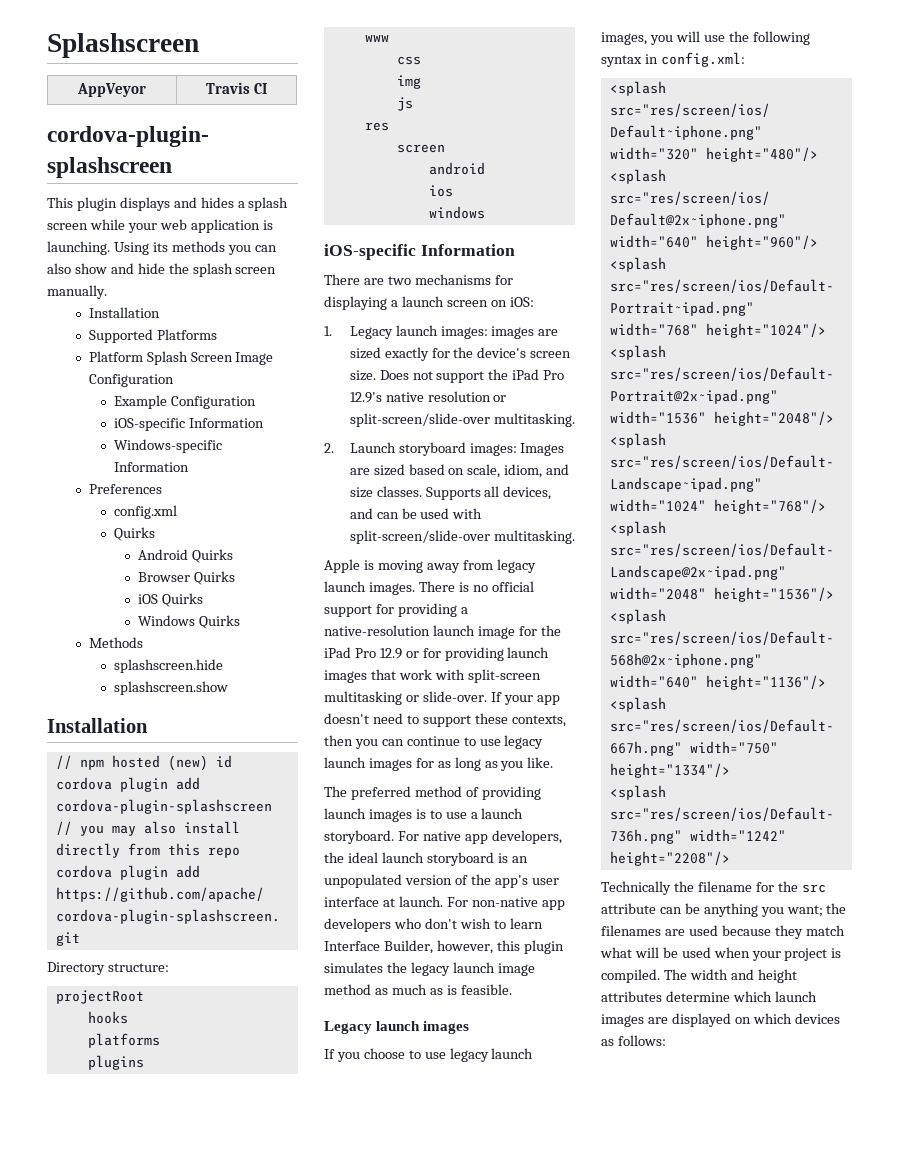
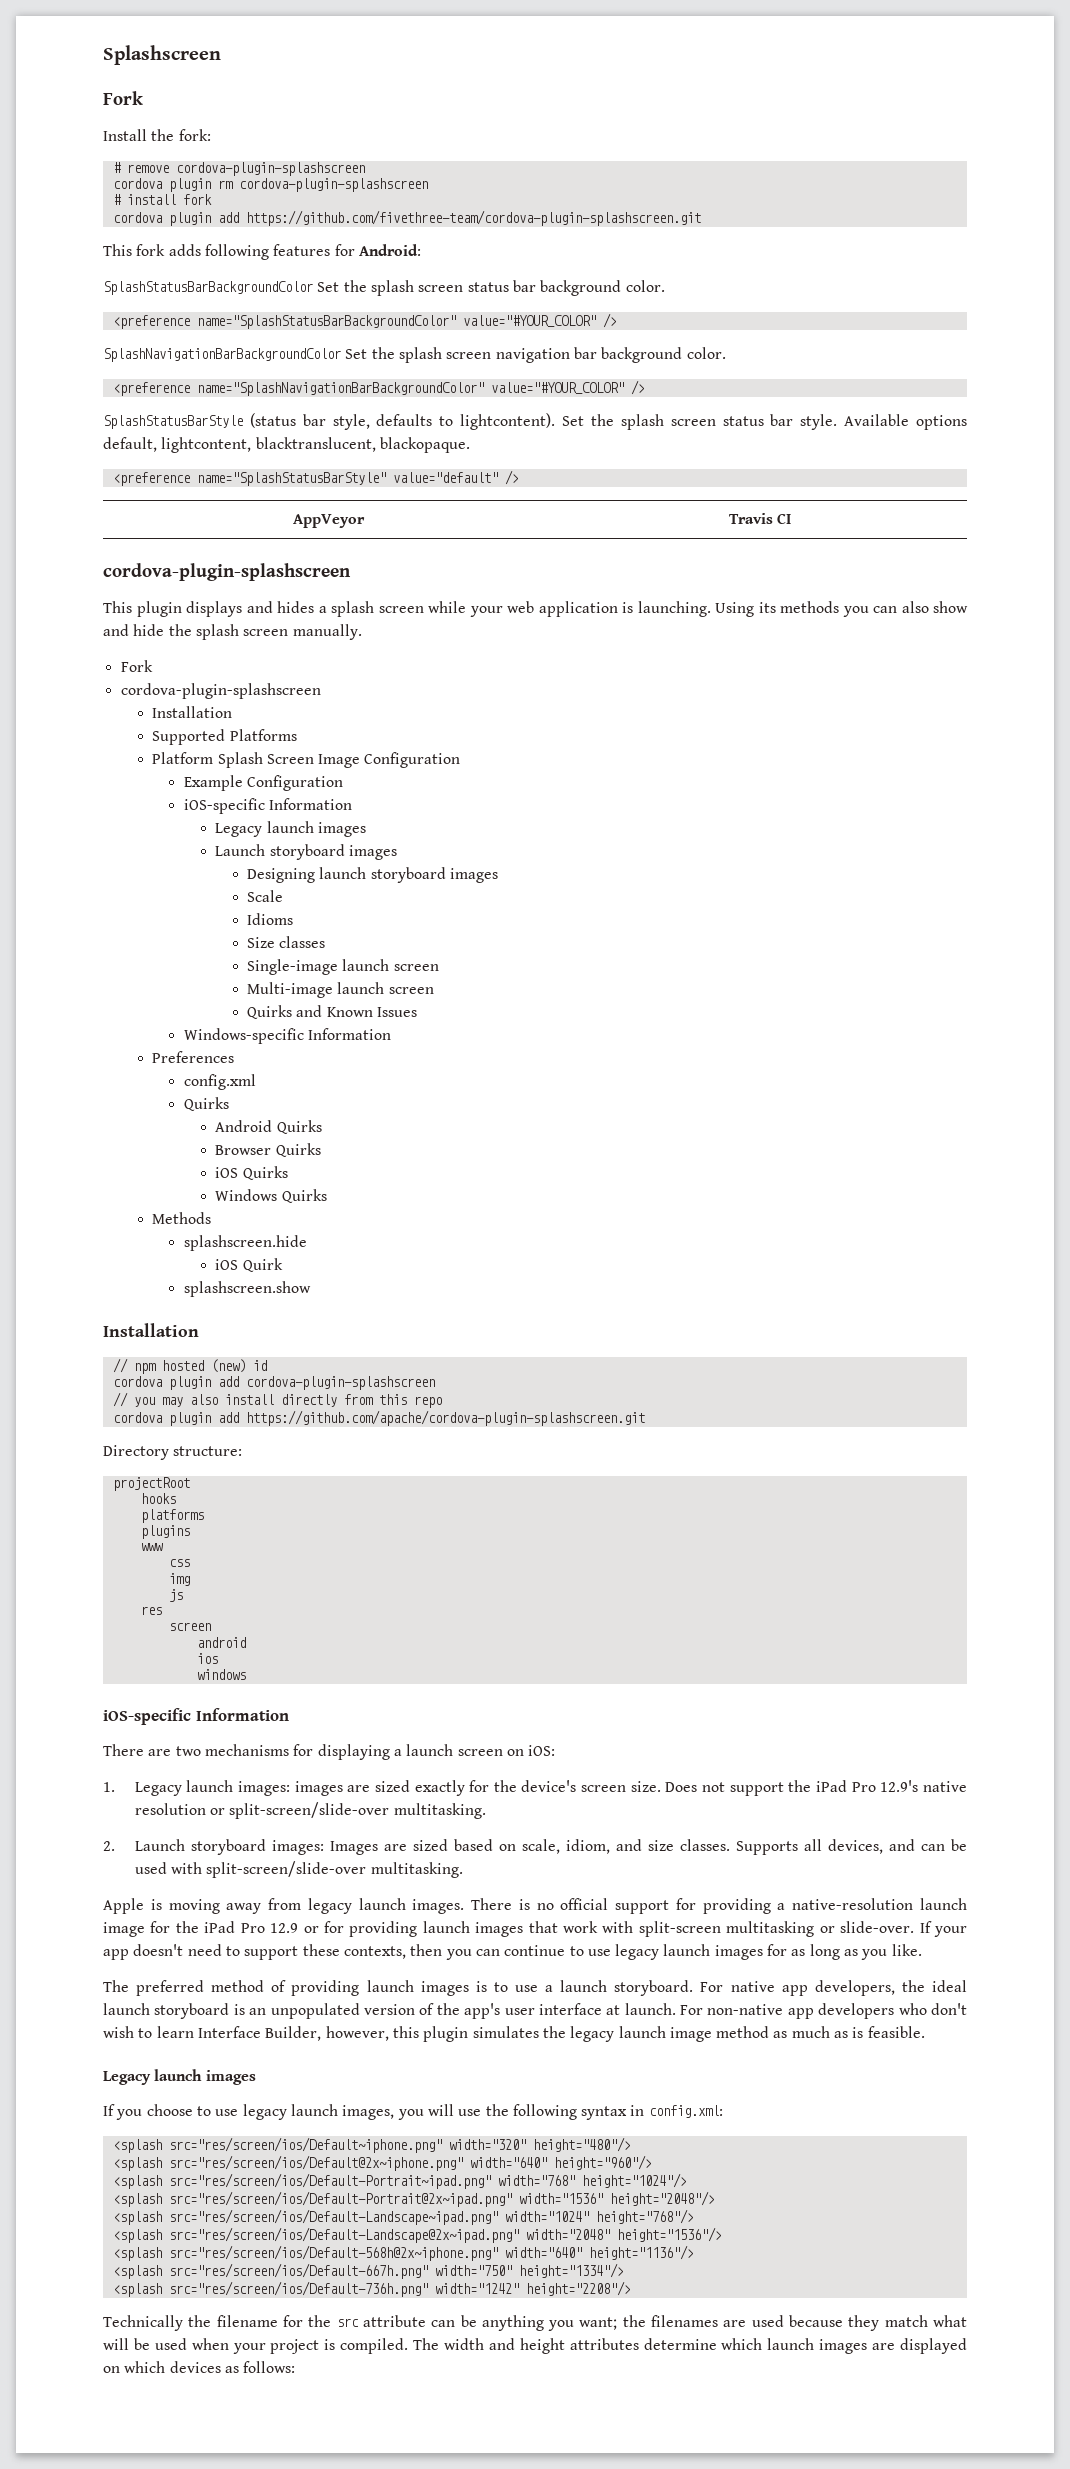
(199, 45) none -> [103,91,143,105] [103,129,211,141] [112,162,365,176] [112,178,428,192] [112,194,212,205] [112,210,701,226] [103,244,421,260] [103,280,665,296] [112,313,617,329] [103,347,726,363] [112,380,645,396] [103,413,968,430] [103,437,470,453] [112,470,519,486] // Fork // Install the fork: // # remove cordova-plugin-splashscreen // cordova plugin rm cordova-plugin-splashscreen // # install fork // cordova plugin add https://github.com/fivethree-team/cordova-plugin-splashscreen.git // This fork adds following features for Android: // SplashStatusBarBackgroundColor Set the splash screen status bar background color. // <preference name="SplashStatusBarBackgroundColor" value="#YOUR_COLOR" /> // SplashNavigationBarBackgroundColor Set the splash screen navigation bar background color. // <preference name="SplashNavigationBarBackgroundColor" value="#YOUR_COLOR" /> // SplashStatusBarStyle (status bar style, defaults to lightcontent). Set the splash screen status bar style. Available options default, lightcontent, blacktranslucent, blackopaque. // <preference name="SplashStatusBarStyle" value="default" />
(107, 292) none -> [120,660,153,672] [120,683,321,699] // Fork // cordova-plugin-splashscreen
(265, 423) none -> [215,821,367,837] [215,844,398,860] [247,867,499,883] [247,890,284,902] [247,913,294,925] [247,936,326,948] [247,959,439,975] [247,982,434,998] [247,1005,418,1019] // Legacy launch images // Launch storyboard images // Designing launch storyboard images // Scale // Idioms // Size classes // Single-image launch screen // Multi-image launch screen // Quirks and Known Issues
(224, 666) none -> [215,1258,283,1272] // iOS Quirk

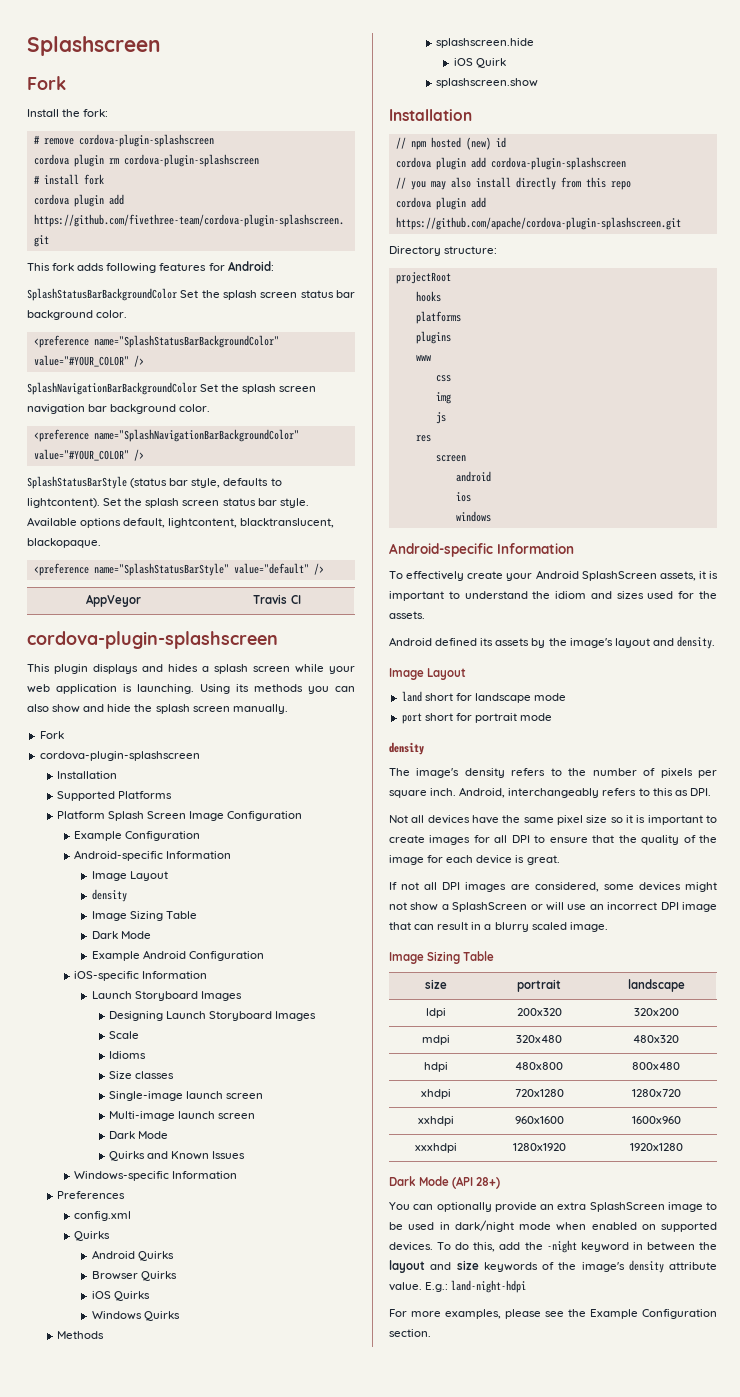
[183,798,353,814] [215,821,367,837] [215,844,398,860] // iOS-specific Information // Legacy launch images // Launch storyboard images -> [74,850,232,861] [91,871,168,881] [91,889,127,902] [91,911,197,921] [91,931,151,939] [91,950,264,961] [74,971,208,981] [91,991,242,1001] // Android-specific Information // Image Layout // density // Image Sizing Table // Dark Mode // Example Android Configuration // iOS-specific Information // Launch Storyboard Images
[319,867,499,883] launch storyboard images -> [166,1011,317,1021] Launch Storyboard Images
(434, 990) none -> [108,1131,169,1139] // Dark Mode
[103,1708,289,1725] [103,1744,556,1760] [103,1780,967,1796] [134,1802,486,1819] [103,1839,968,1855] [134,1861,463,1878] [103,1898,967,1914] [103,1921,968,1937] [103,1944,922,1960] [103,1980,967,1996] [103,2003,968,2019] [103,2026,925,2042] [103,2069,256,2085] [103,2104,723,2120] [112,2137,631,2153] [112,2155,652,2171] [112,2173,687,2189] [112,2191,715,2207] [112,2209,694,2225] [112,2227,722,2243] [112,2245,694,2261] [112,2263,624,2279] [112,2281,631,2297] [103,2315,967,2331] [103,2338,968,2354] [103,2361,296,2373] iOS-specific Information // There are two mechanisms for displaying a launch screen on iOS: // 1. Legacy launch images: images are sized exactly for the device's screen size. Does not support the iPad Pro 12.9's native resolution or split-screen/slide-over multitasking. // 2. Launch storyboard images: Images are sized based on scale, idiom, and size classes. Supports all devices, and can be used with split-screen/slide-over multitasking. // Apple is moving away from legacy launch images. There is no official support for providing a native-resolution launch image for the iPad Pro 12.9 or for providing launch images that work with split-screen multitasking or slide-over. If your app doesn't need to support these contexts, then you can continue to use legacy launch images for as long as you like. // The preferred method of providing launch images is to use a launch storyboard. For native app developers, the ideal launch storyboard is an unpopulated version of the app's user interface at launch. For non-native app developers who don't wish to learn Interface Builder, however, this plugin simulates the legacy launch image method as much as is feasible. // Legacy launch images // If you choose to use legacy launch images, you will use the following syntax in config.xml: // <splash src="res/screen/ios/Default~iphone.png" width="320" height="480"/> // <splash src="res/screen/ios/Default@2x~iphone.png" width="640" height="960"/> // <splash src="res/screen/ios/Default-Portrait~ipad.png" width="768" height="1024"/> // <splash src="res/screen/ios/Default-Portrait@2x~ipad.png" width="1536" height="2048"/> // <splash src="res/screen/ios/Default-Landscape~ipad.png" width="1024" height="768"/> // <splash src="res/screen/ios/Default-Landscape@2x~ipad.png" width="2048" height="1536"/> // <splash src="res/screen/ios/Default-568h@2x~iphone.png" width="640" height="1136"/> // <splash src="res/screen/ios/Default-667h.png" width="750" height="1334"/> // <splash src="res/screen/ios/Default-736h.png" width="1242" height="2208"/> // Technically the filename for the src attribute can be anything you want; the filenames are used because they match what will be used when your project is compiled. The width and height attributes determine which launch images are displayed on which devices as follows: -> [389,543,574,557] [389,570,718,581] [389,591,717,601] [389,611,425,619] [389,636,715,649] [389,668,467,680] [401,691,567,703] [401,713,553,724] [389,742,424,755] [389,768,717,778] [389,787,711,798] [389,815,717,825] [389,835,717,845] [389,855,560,865] [389,882,717,892] [389,902,717,912] [389,922,608,932] [389,951,495,964] [425,979,447,989] [517,979,561,992] [627,979,685,992] [426,1008,446,1018] [516,1008,562,1016] [633,1008,679,1016] [422,1035,450,1045] [516,1035,562,1043] [633,1035,679,1043] [424,1062,448,1072] [515,1062,563,1070] [632,1062,680,1070] [421,1089,451,1099] [514,1089,564,1097] [631,1089,681,1097] [418,1116,454,1126] [514,1116,564,1124] [631,1116,681,1124] [415,1143,457,1153] [512,1143,566,1151] [629,1143,683,1151] [389,1176,501,1189] [389,1202,717,1212] [389,1220,717,1232] [389,1240,717,1253] [389,1260,717,1273] [389,1280,527,1293] [389,1309,717,1319] [389,1329,431,1337] Android-specific Information // To effectively create your Android SplashScreen assets, it is important to understand the idiom and sizes used for the assets. // Android defined its assets by the image's layout and density. // Image Layout // land short for landscape mode // port short for portrait mode // density // The image's density refers to the number of pixels per square inch. Android, interchangeably refers to this as DPI. // Not all devices have the same pixel size so it is important to create images for all DPI to ensure that the quality of the image for each device is great. // If not all DPI images are considered, some devices might not show a SplashScreen or will use an incorrect DPI image that can result in a blurry scaled image. // Image Sizing Table // size | portrait | landscape // ldpi | 200x320 | 320x200 // mdpi | 320x480 | 480x320 // hdpi | 480x800 | 800x480 // xhdpi | 720x1280 | 1280x720 // xxhdpi | 960x1600 | 1600x960 // xxxhdpi | 1280x1920 | 1920x1280 // Dark Mode (API 28+) // You can optionally provide an extra SplashScreen image to be used in dark/night mode when enabled on supported devices. To do this, add the -night keyword in between the layout and size keywords of the image's density attribute value. E.g.: land-night-hdpi // For more examples, please see the Example Configuration section.

